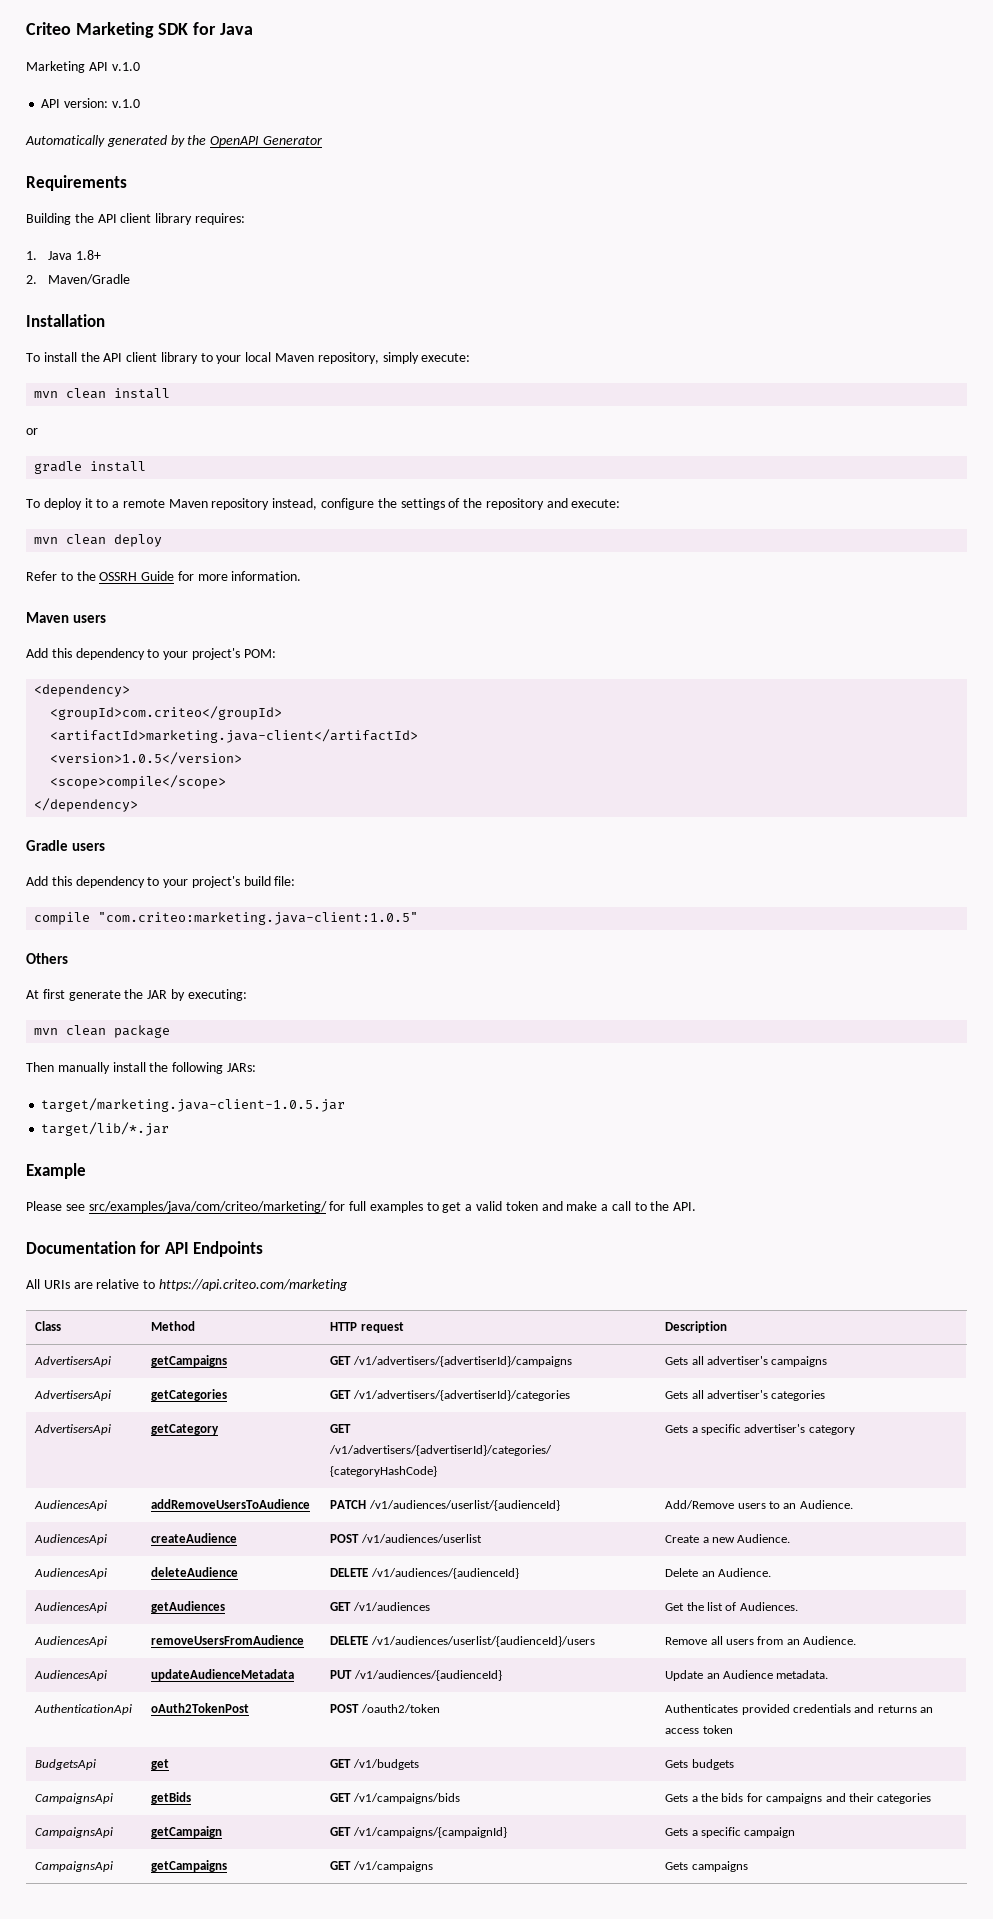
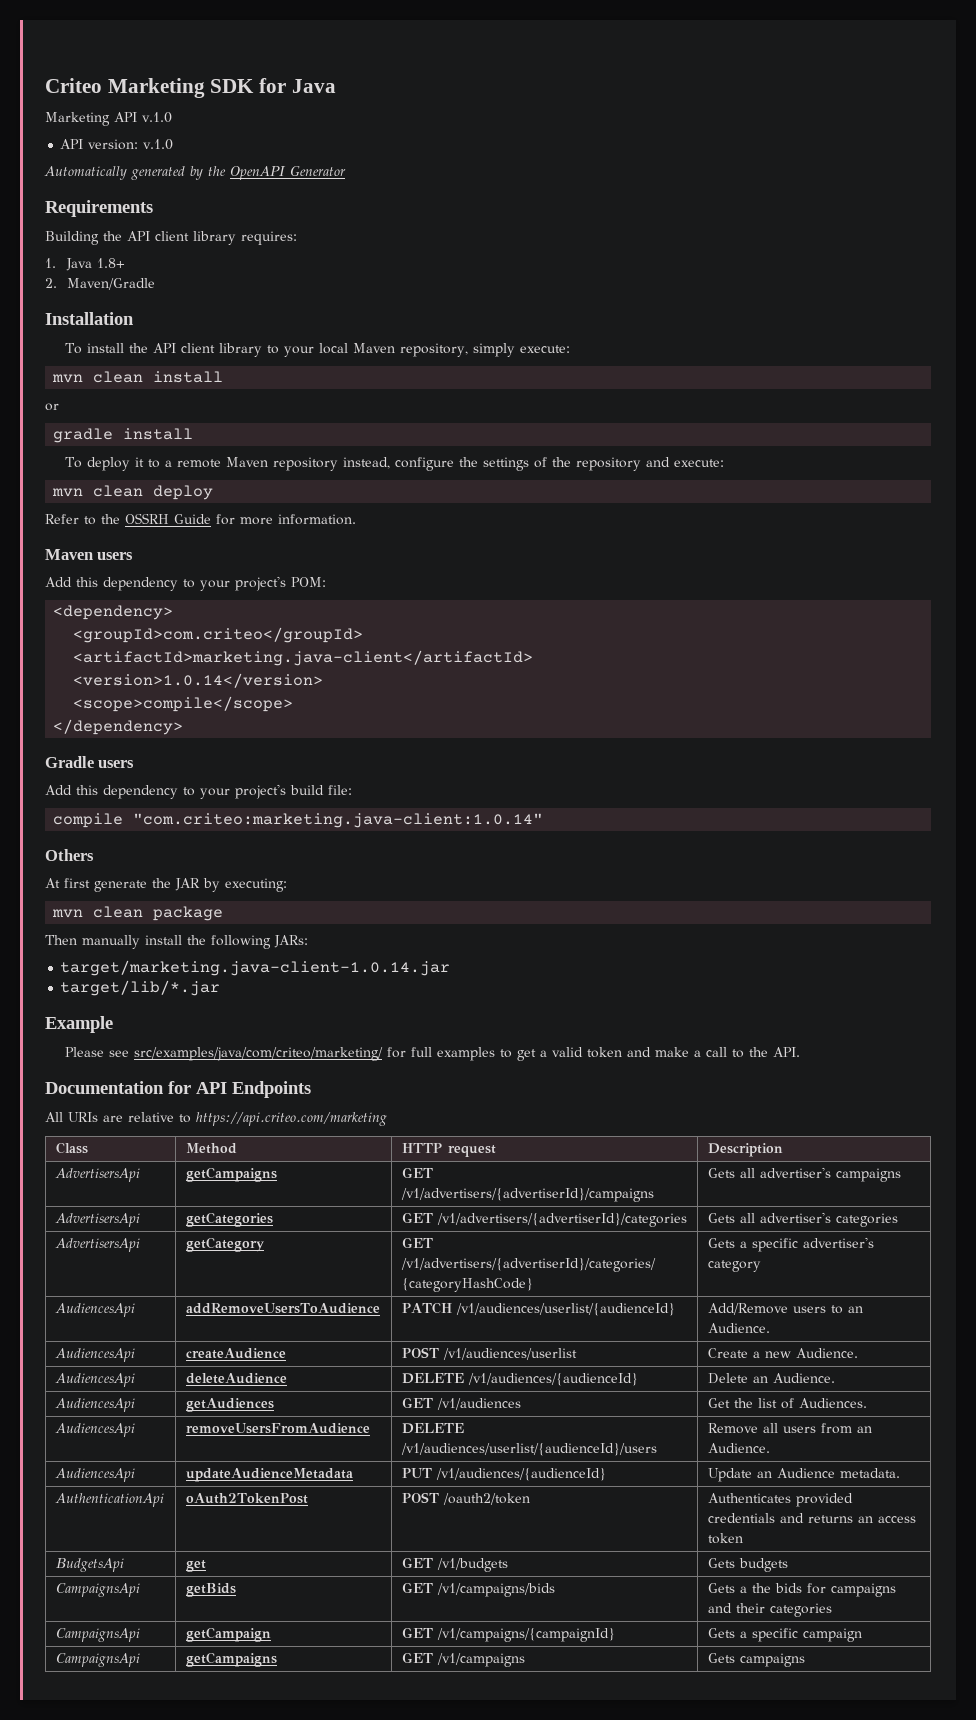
[50,752,243,765] <version>1.0.5</version> -> [73,673,324,688] <version>1.0.14</version>
[98,912,419,925] "com.criteo:marketing.java-client:1.0.5" -> [133,813,544,828] "com.criteo:marketing.java-client:1.0.14"
[41,1098,346,1112] target/marketing.java-client-1.0.5.jar -> [60,960,451,976] target/marketing.java-client-1.0.14.jar

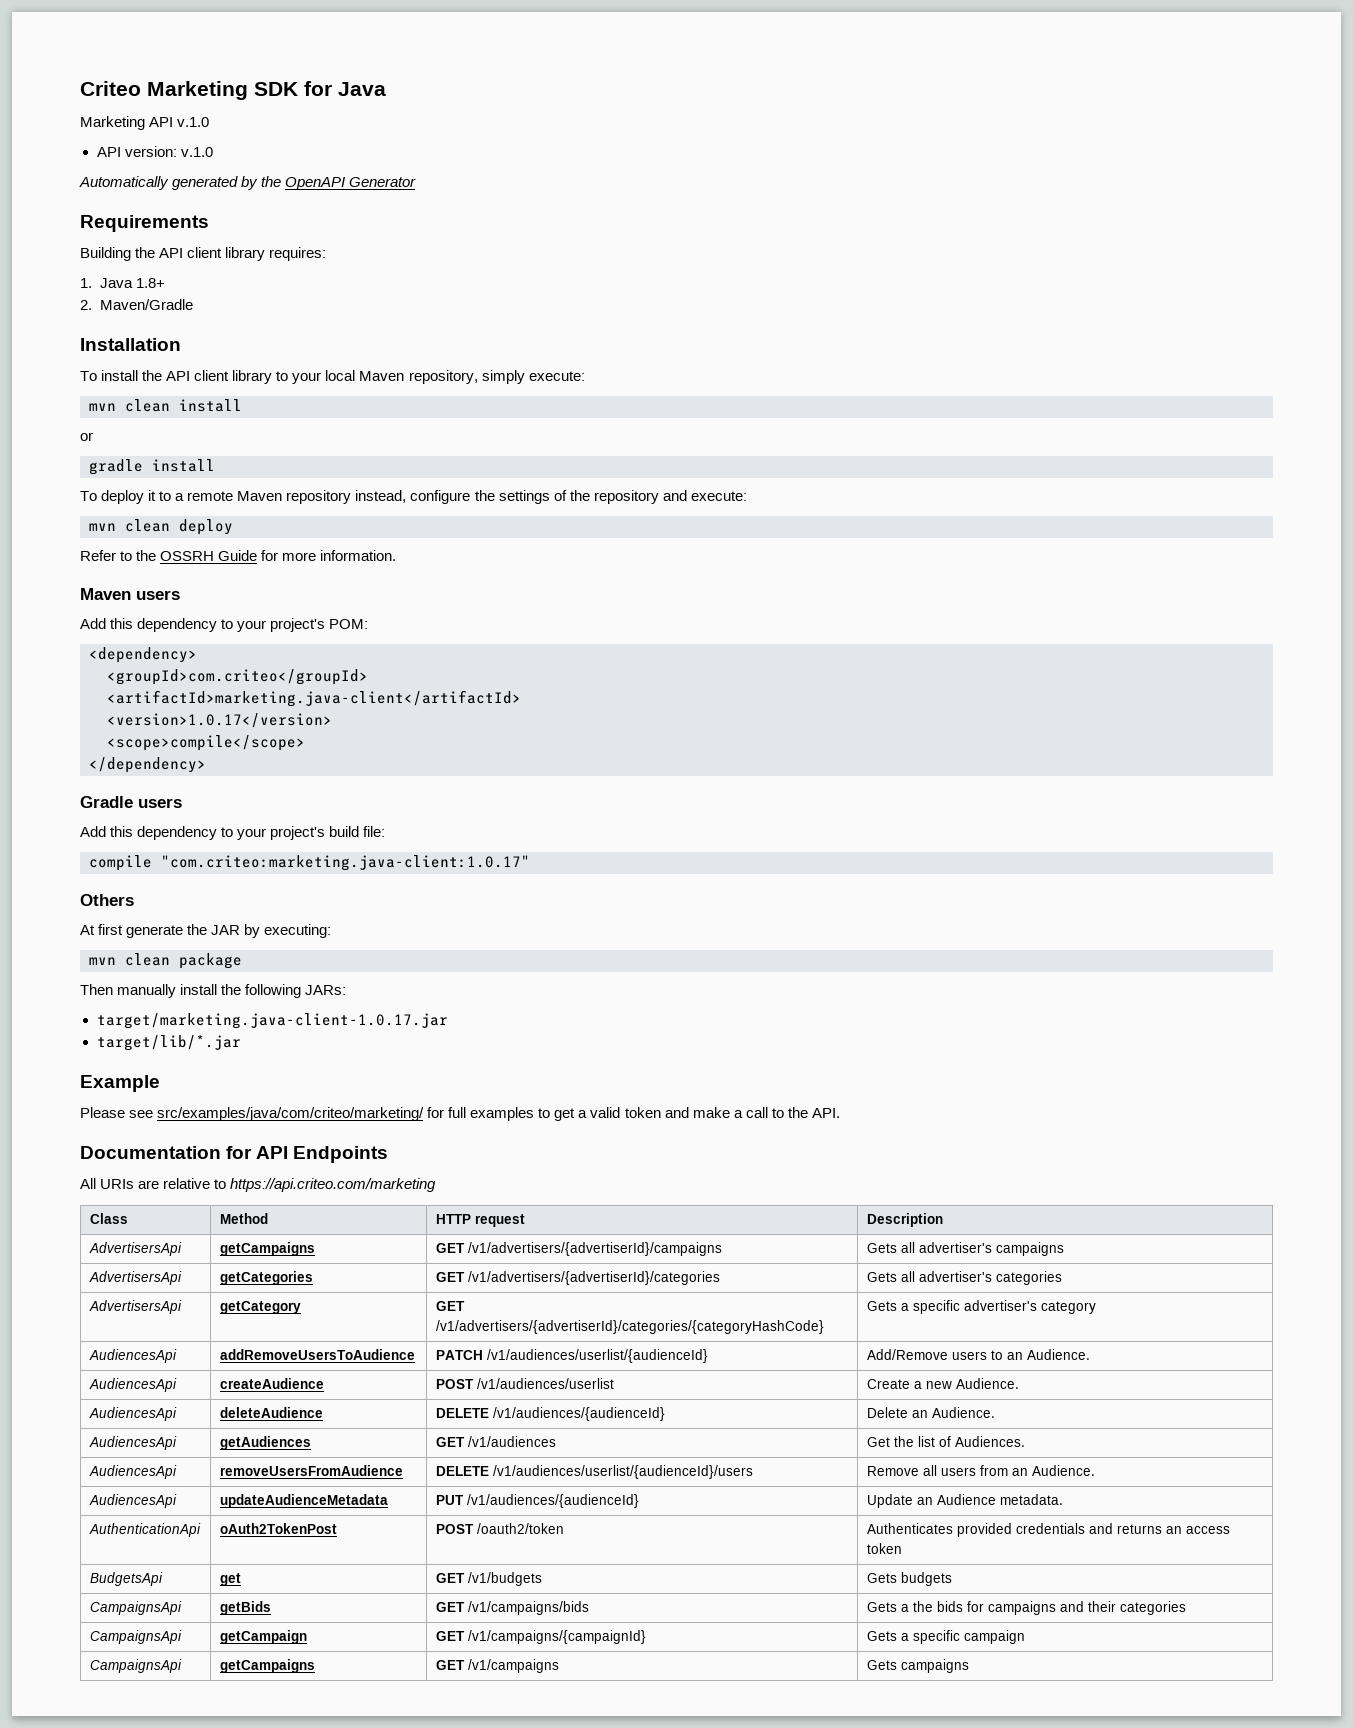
[73,673,324,688] <version>1.0.14</version> -> [107,713,332,728] <version>1.0.17</version>
[133,813,544,828] "com.criteo:marketing.java-client:1.0.14" -> [161,855,530,871] "com.criteo:marketing.java-client:1.0.17"
[60,960,451,976] target/marketing.java-client-1.0.14.jar -> [96,1013,448,1029] target/marketing.java-client-1.0.17.jar

